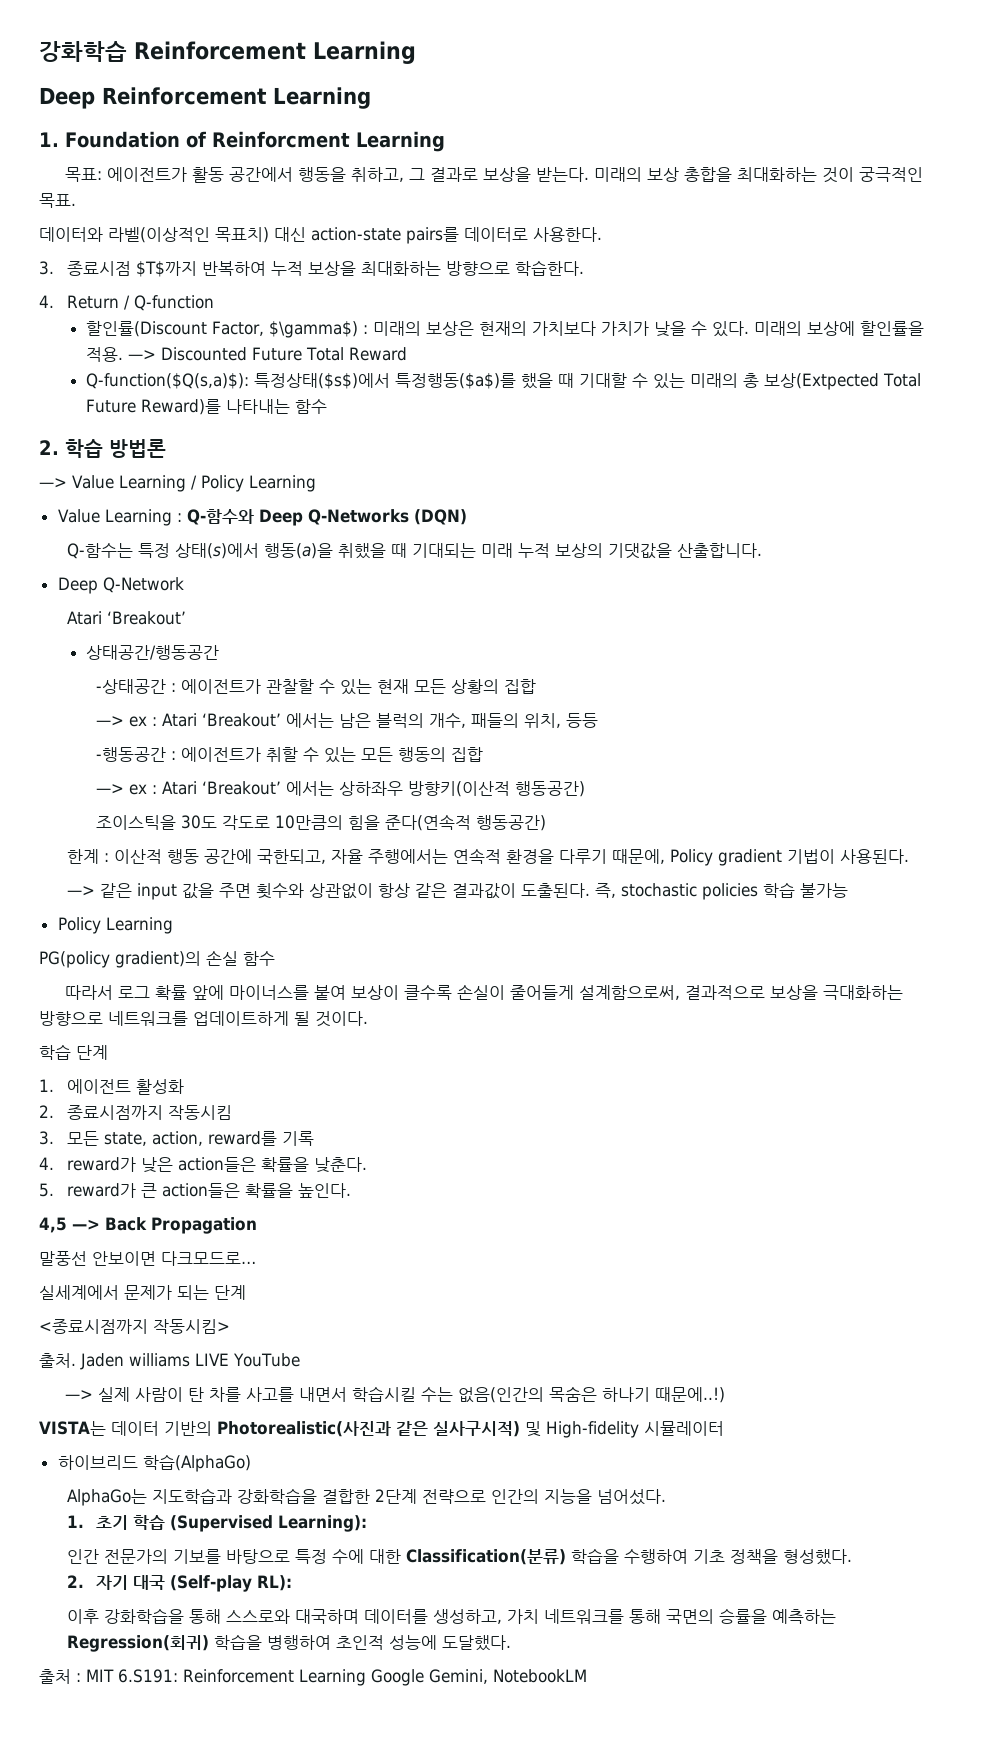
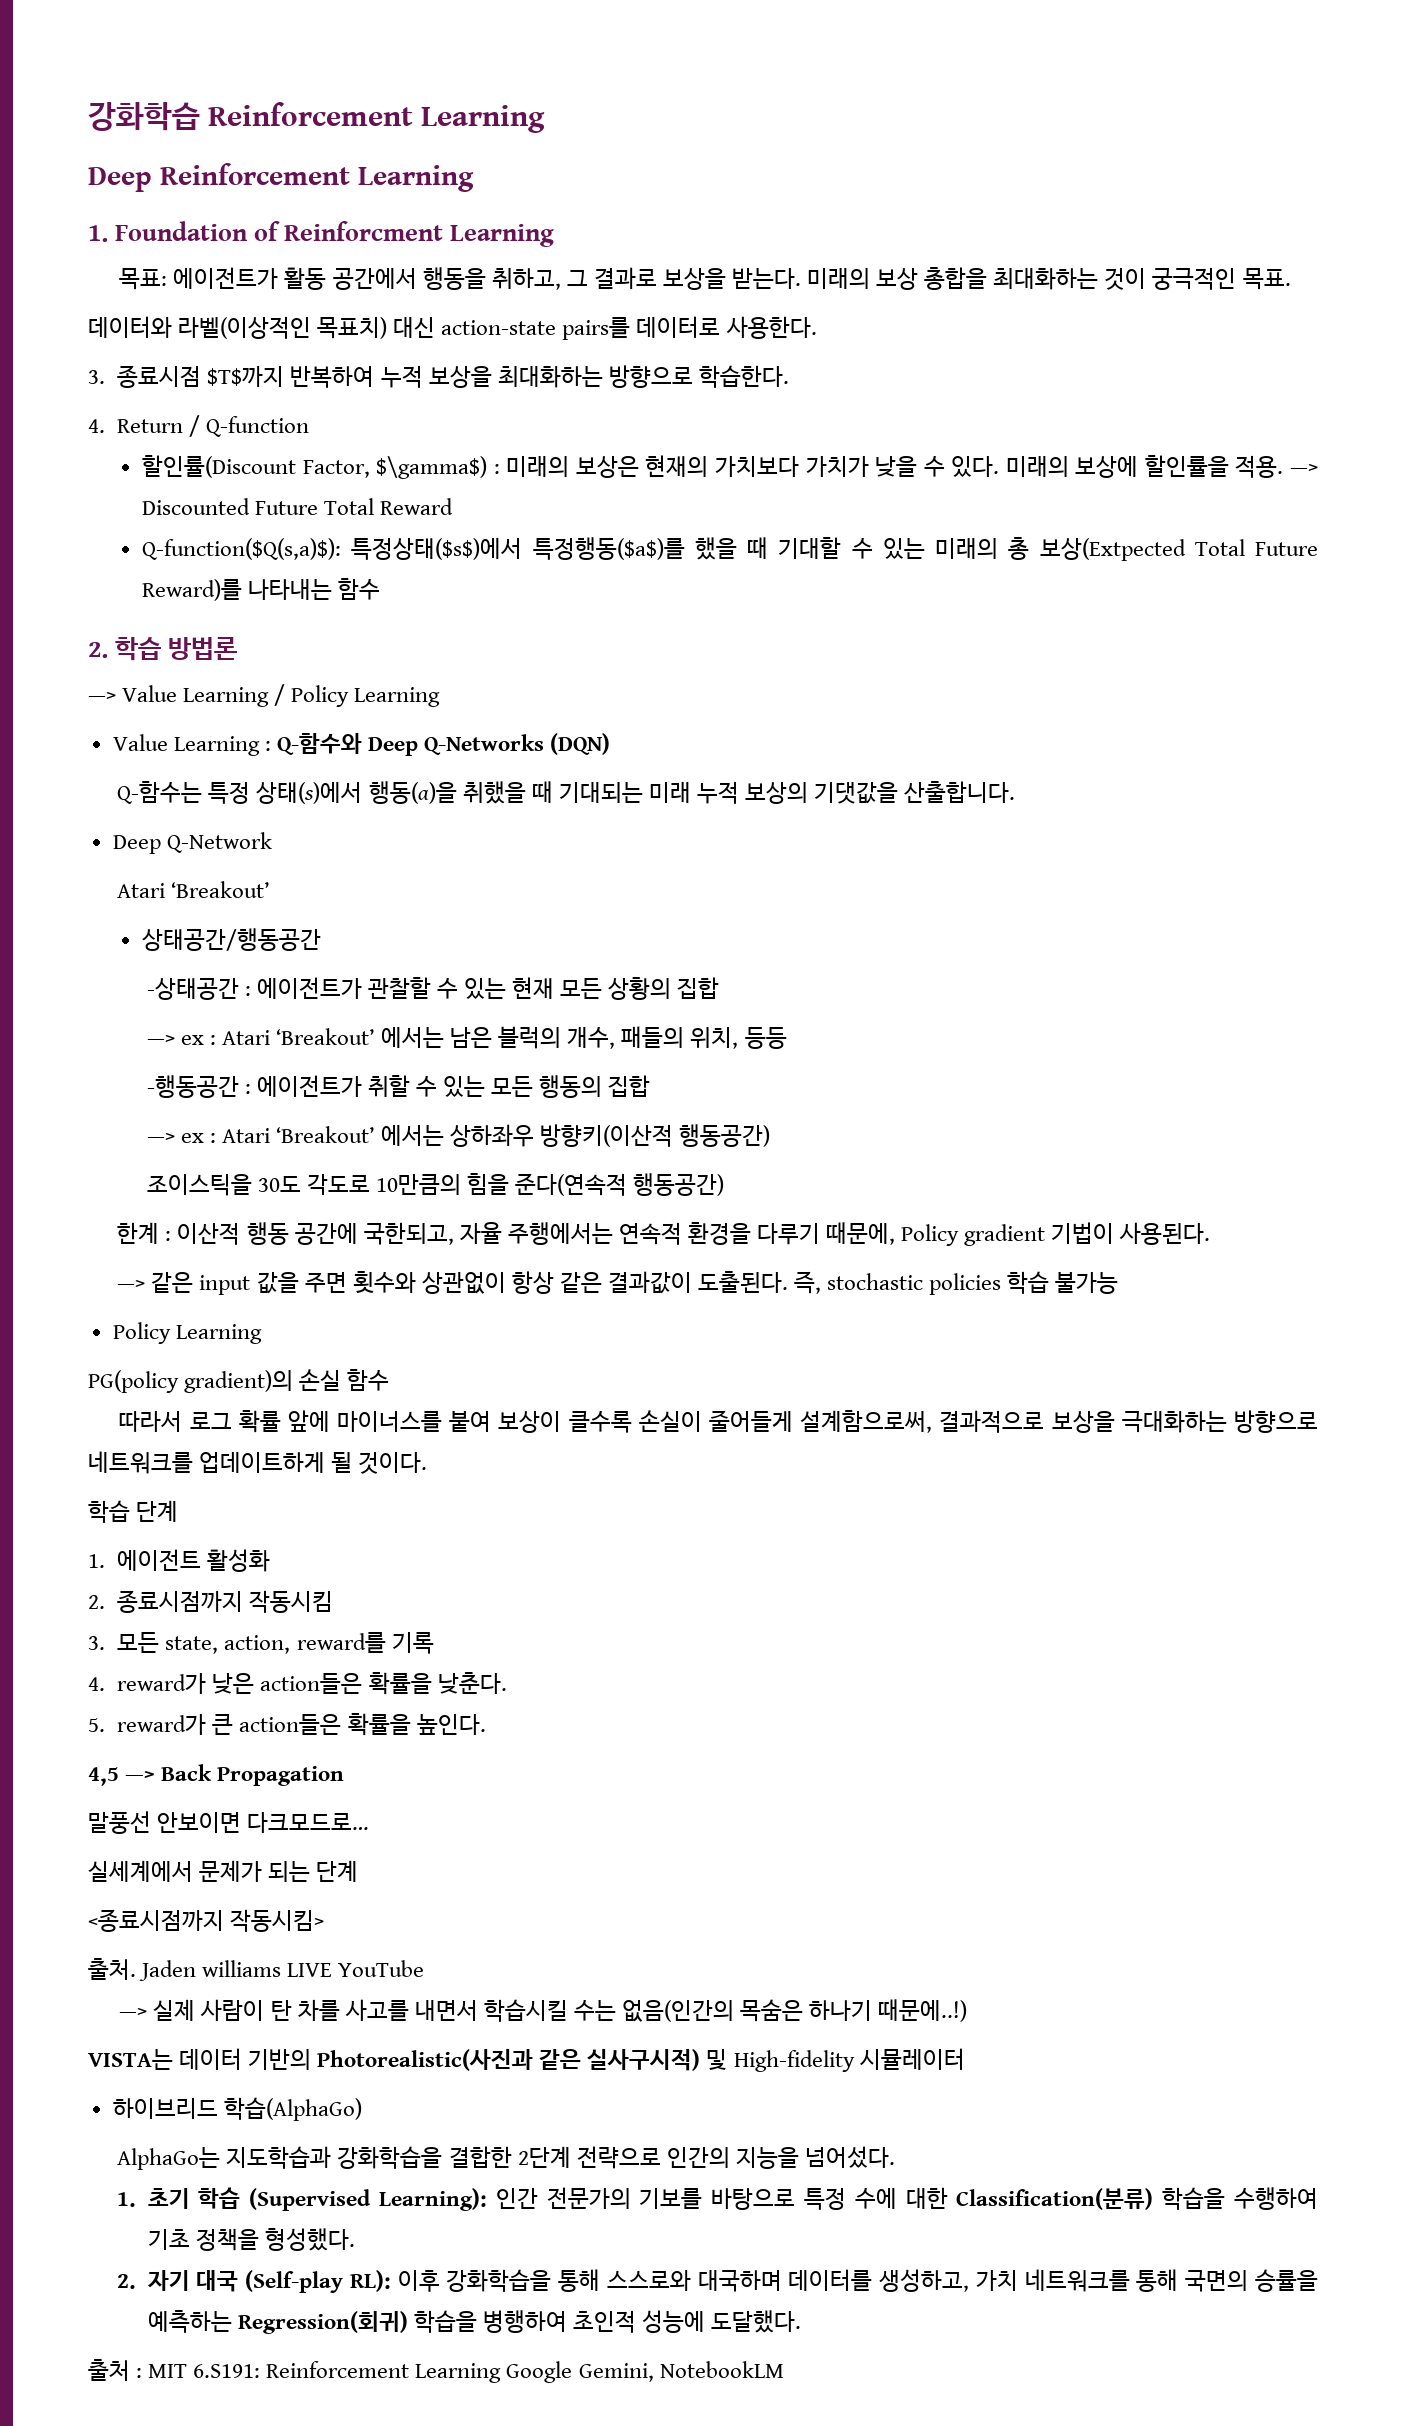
(367, 1523) // -> (487, 2199) none
(292, 1583) // -> (391, 2281) none

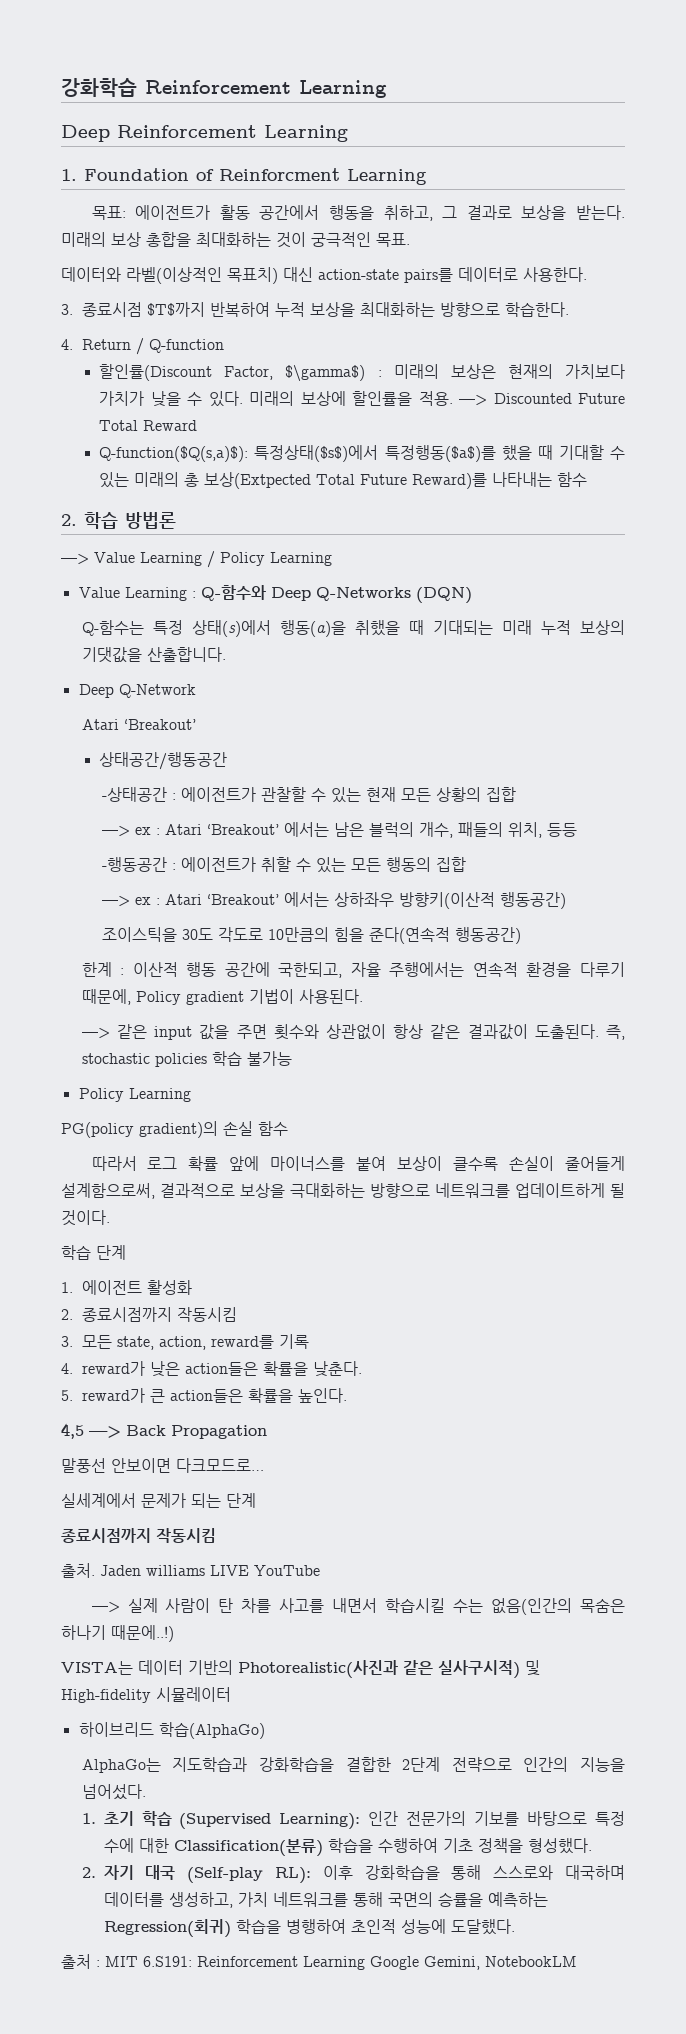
[88,1909,325,1932] <종료시점까지 작동시킴> -> [61,1528,216,1543] 종료시점까지 작동시킴

